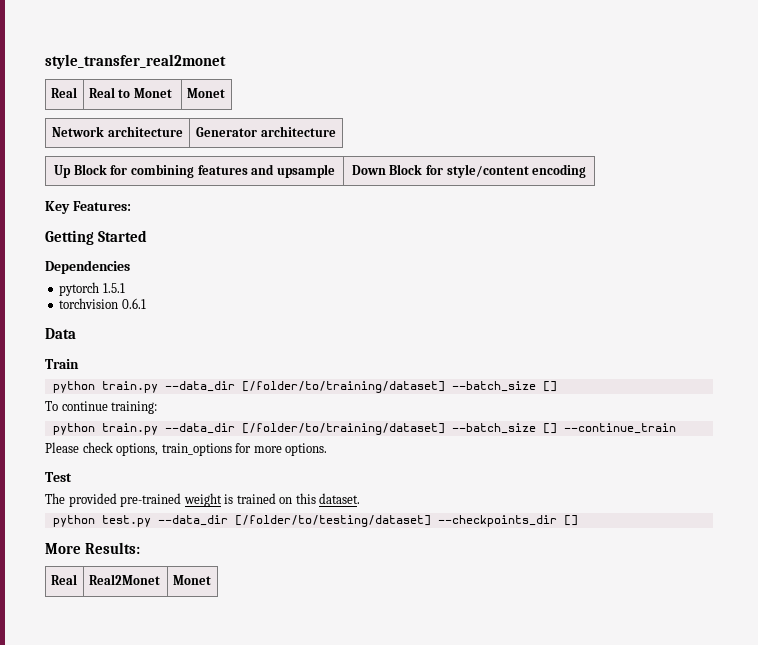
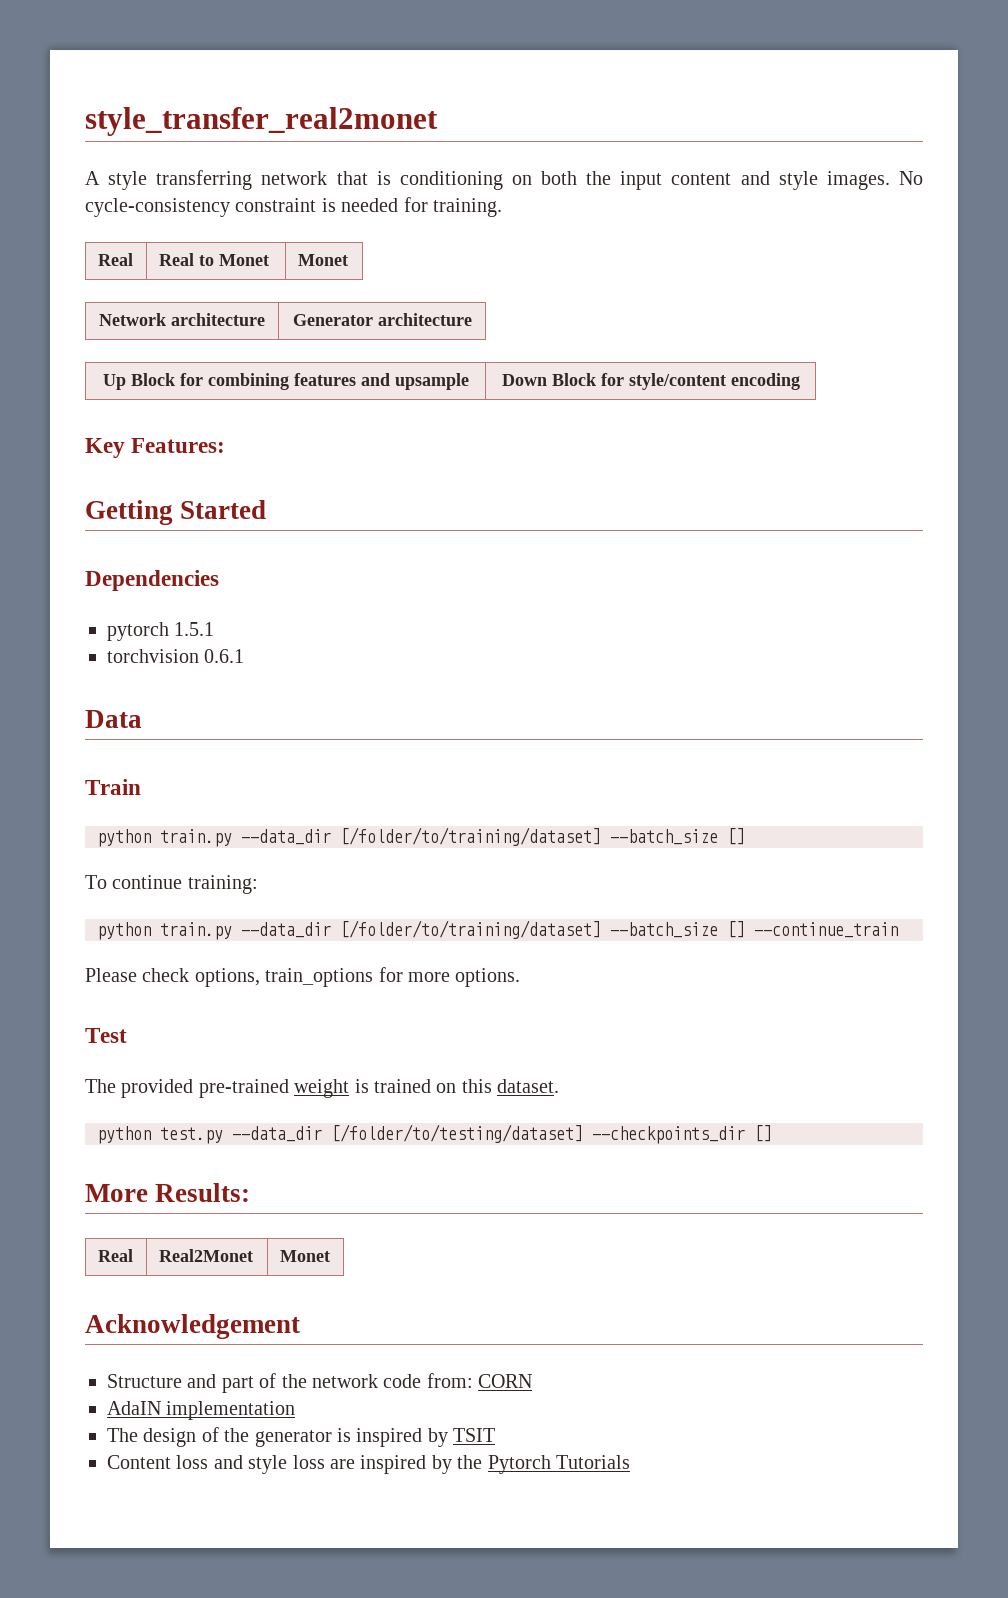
(226, 61) none -> [85,170,923,190] [85,197,502,217] // A style transferring network that is conditioning on both the input content and style images. No cycle-consistency constraint is needed for training.
(211, 580) none -> [85,1314,300,1339] [107,1373,533,1393] [107,1401,296,1420] [107,1427,496,1447] [107,1455,630,1474] // Acknowledgement // Structure and part of the network code from: CORN // AdaIN implementation // The design of the generator is inspired by TSIT // Content loss and style loss are inspired by the Pytorch Tutorials

